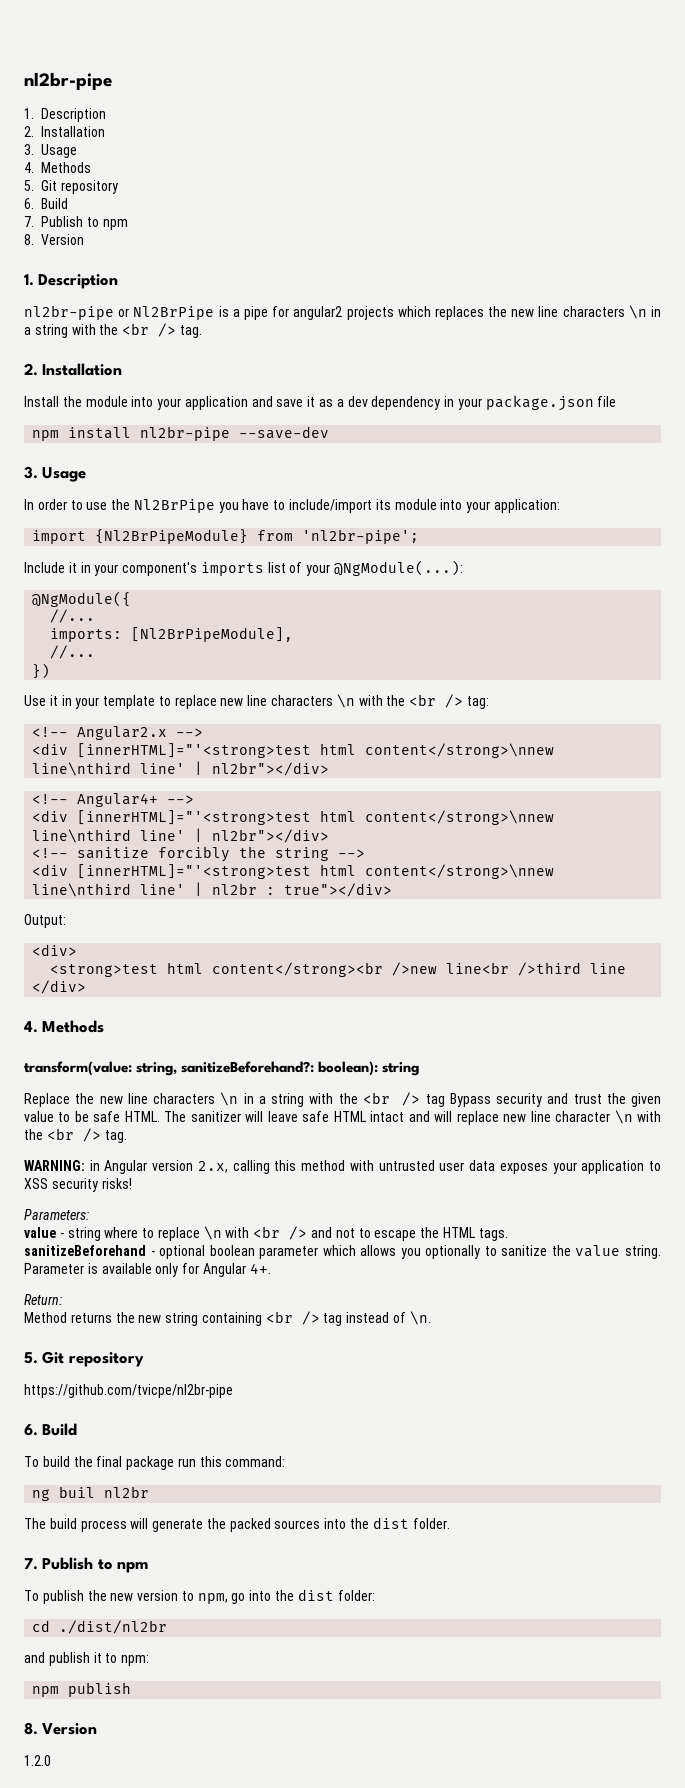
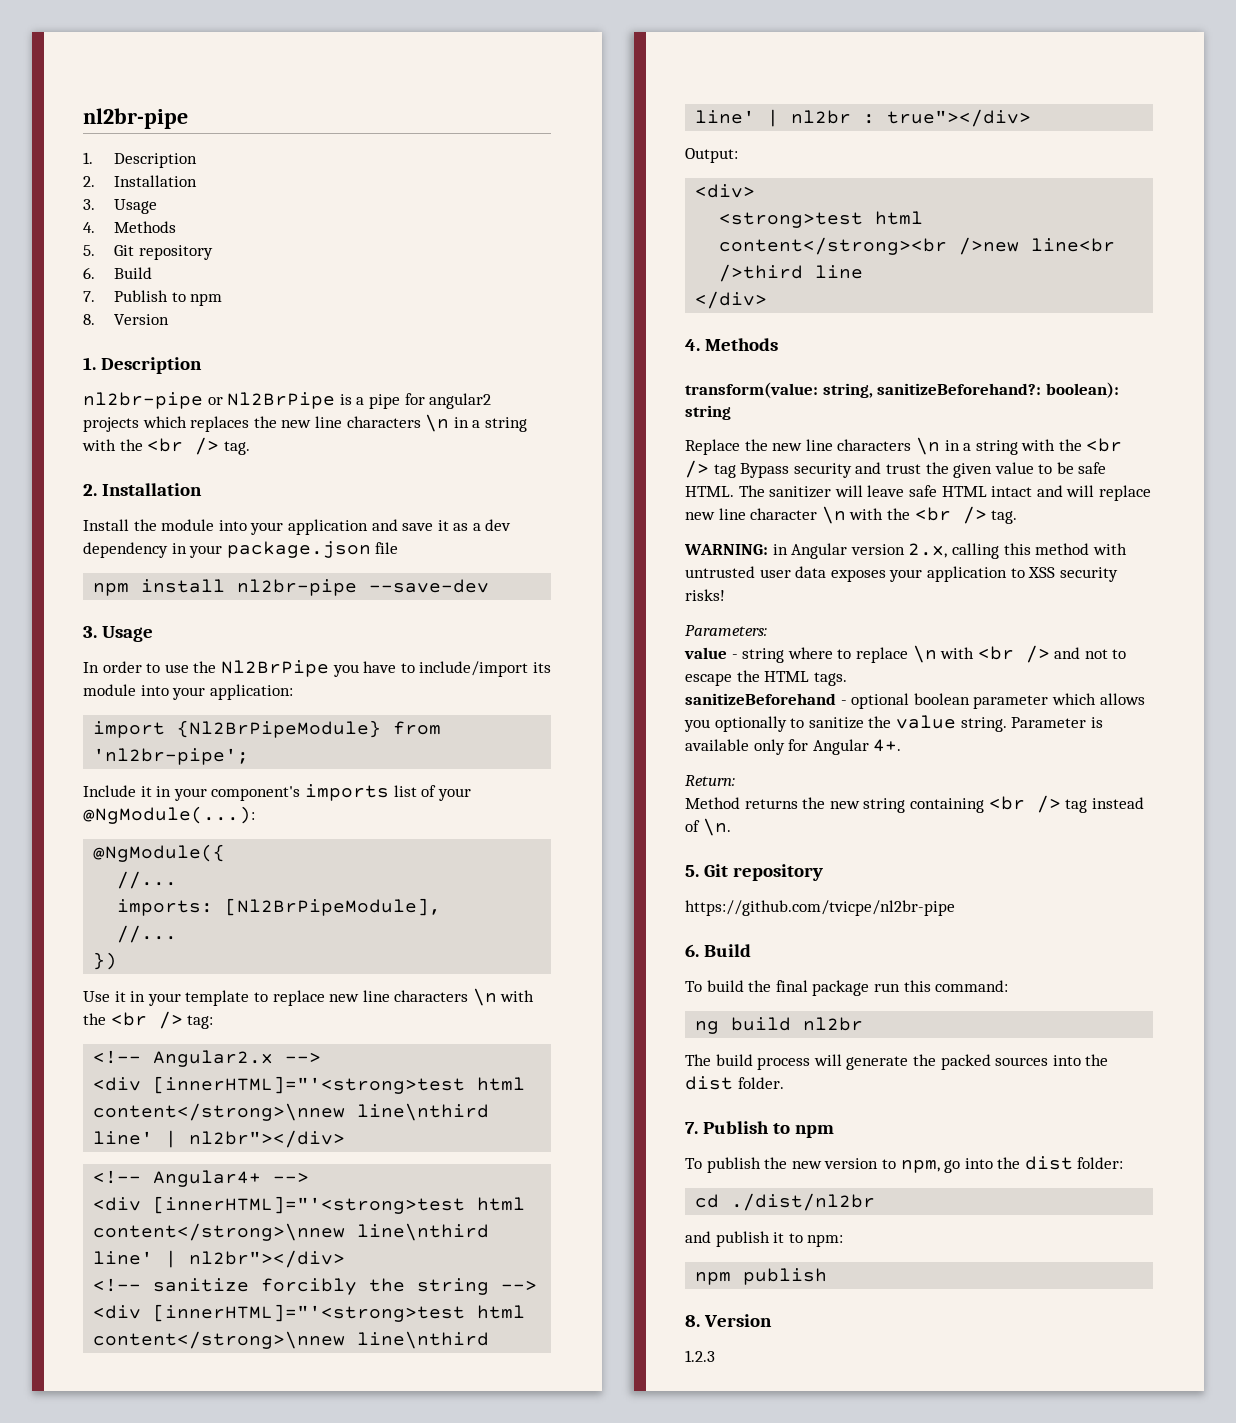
[59,1486,96,1498] buil -> [731,1017,792,1031] build
[24,1755,51,1766] 1.2.0 -> [685,1350,715,1362] 1.2.3

